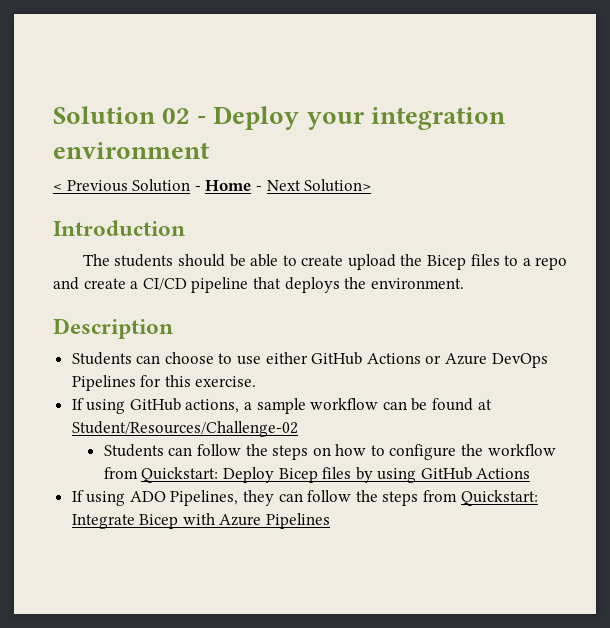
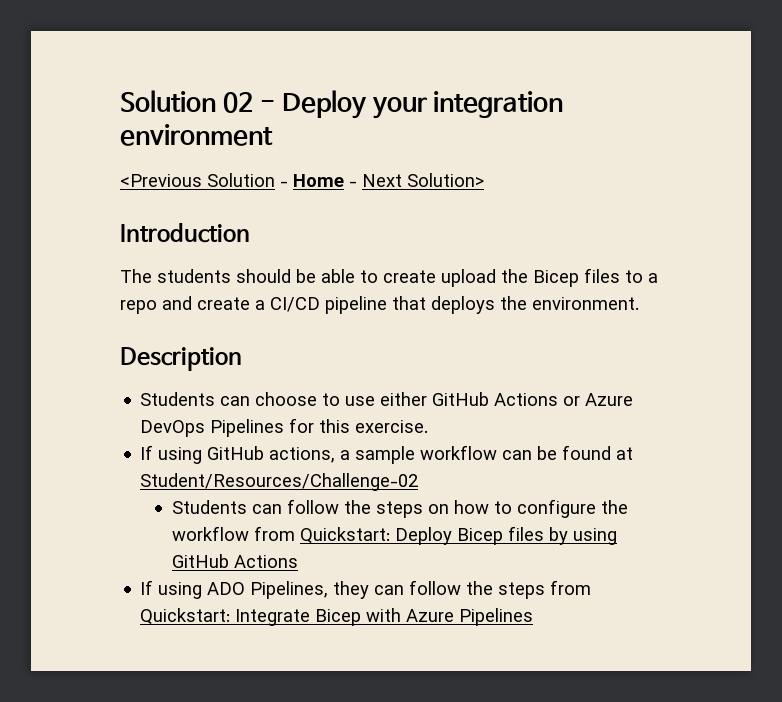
[53,180,128,192] < Previous -> [120,174,202,187] <Previous

